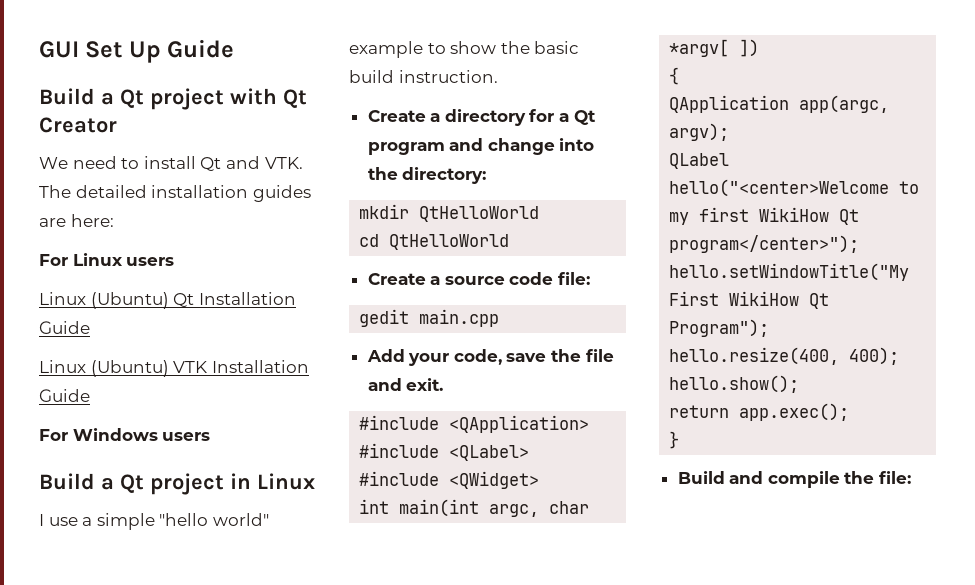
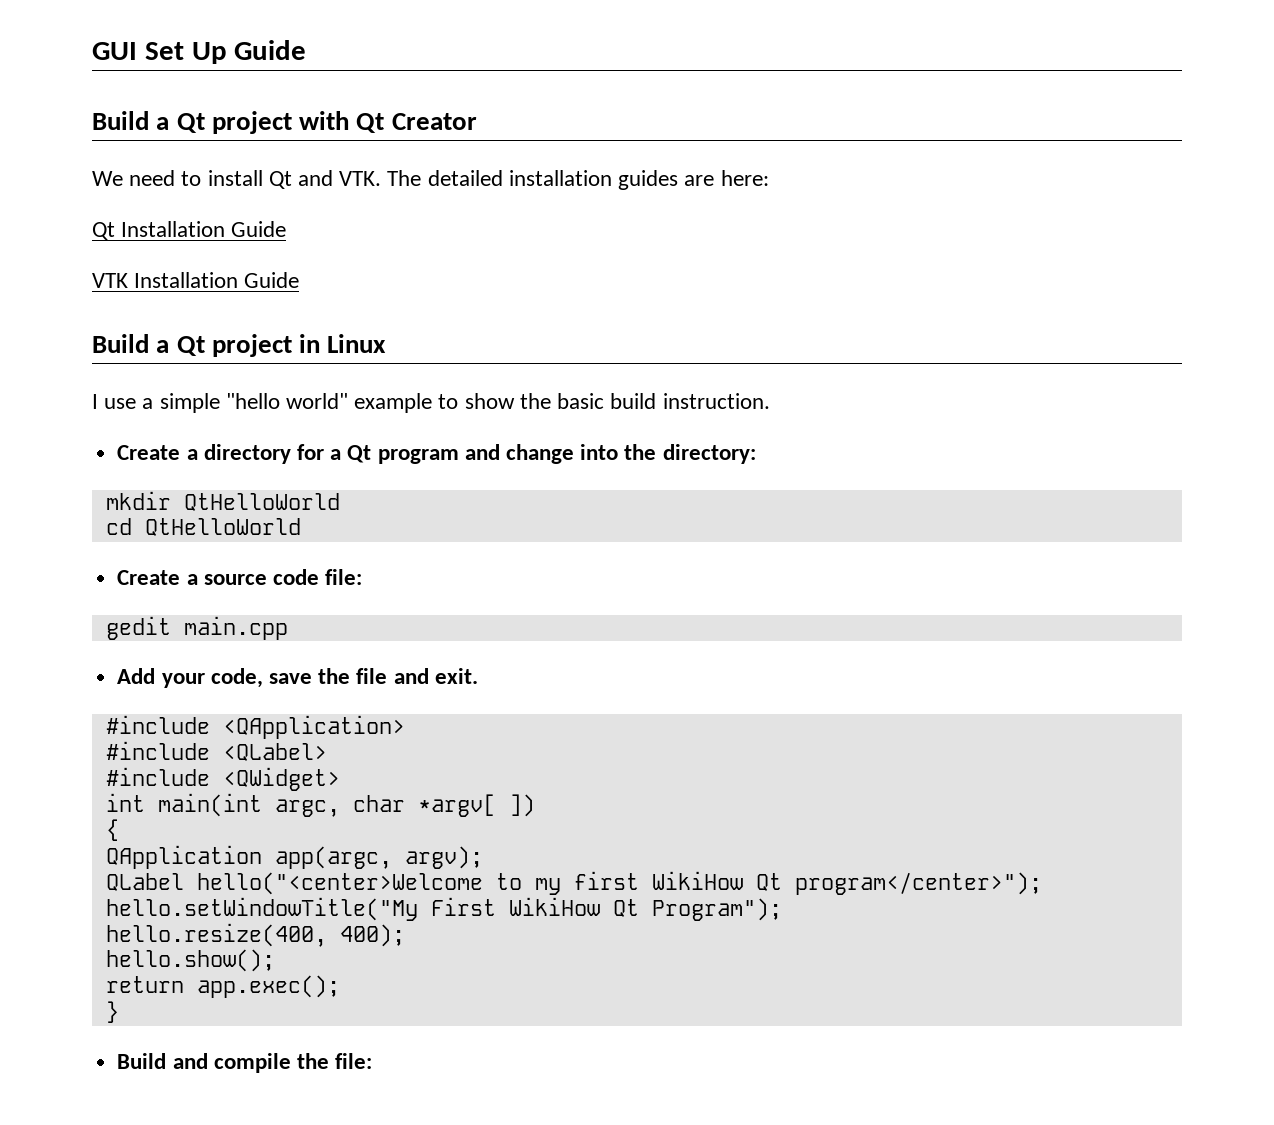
[39,253,175,266] [39,292,169,309] For Linux users // Linux (Ubuntu) -> (769, 178) none
[39,360,169,377] Linux (Ubuntu) -> (287, 229) none
[39,428,211,441] // For Windows users -> (300, 280) none

